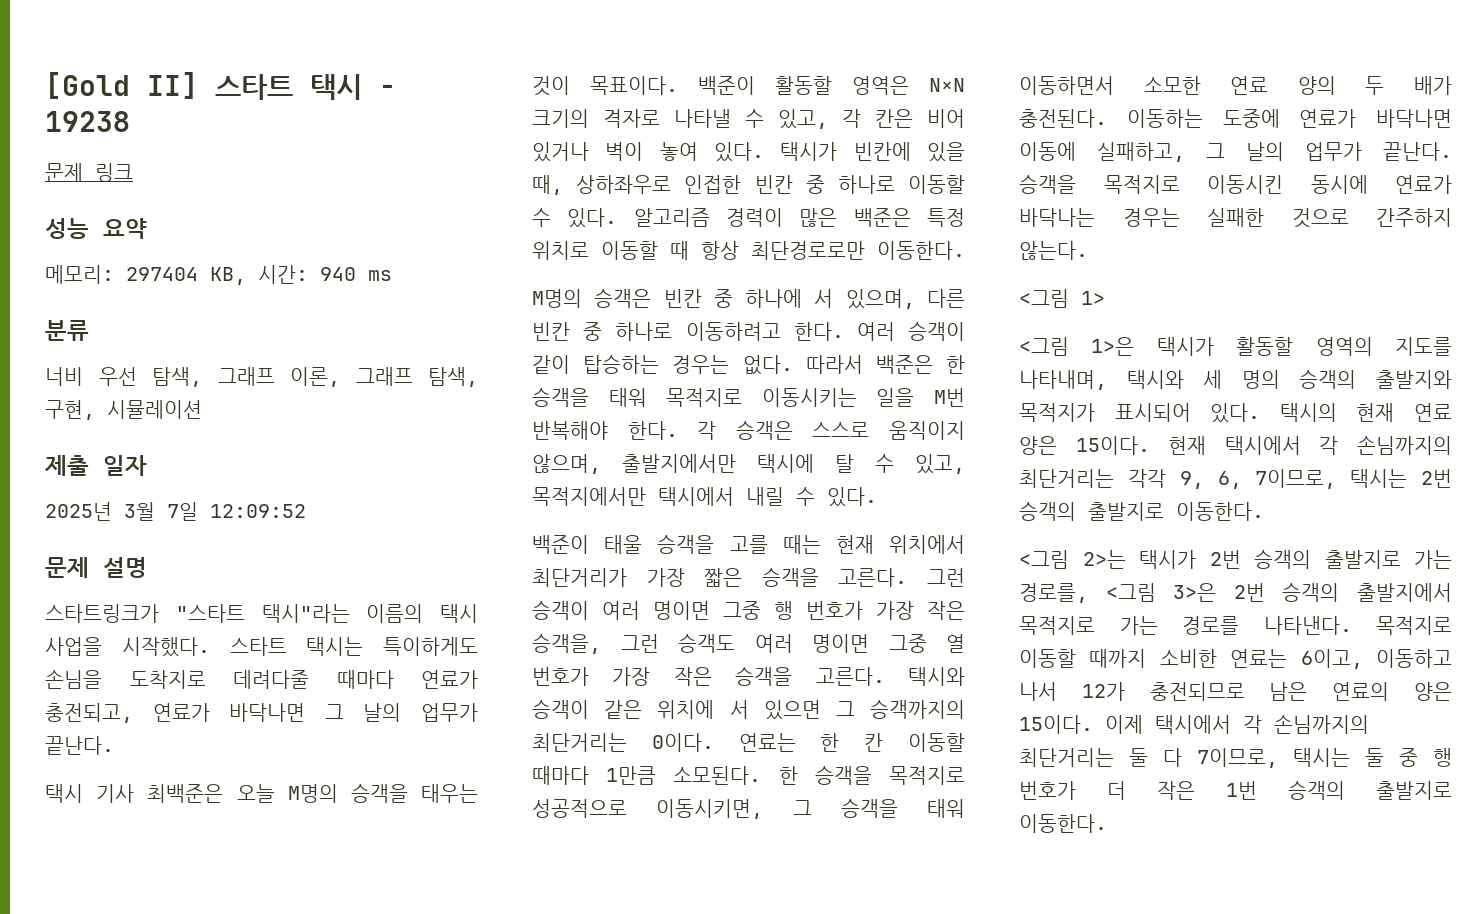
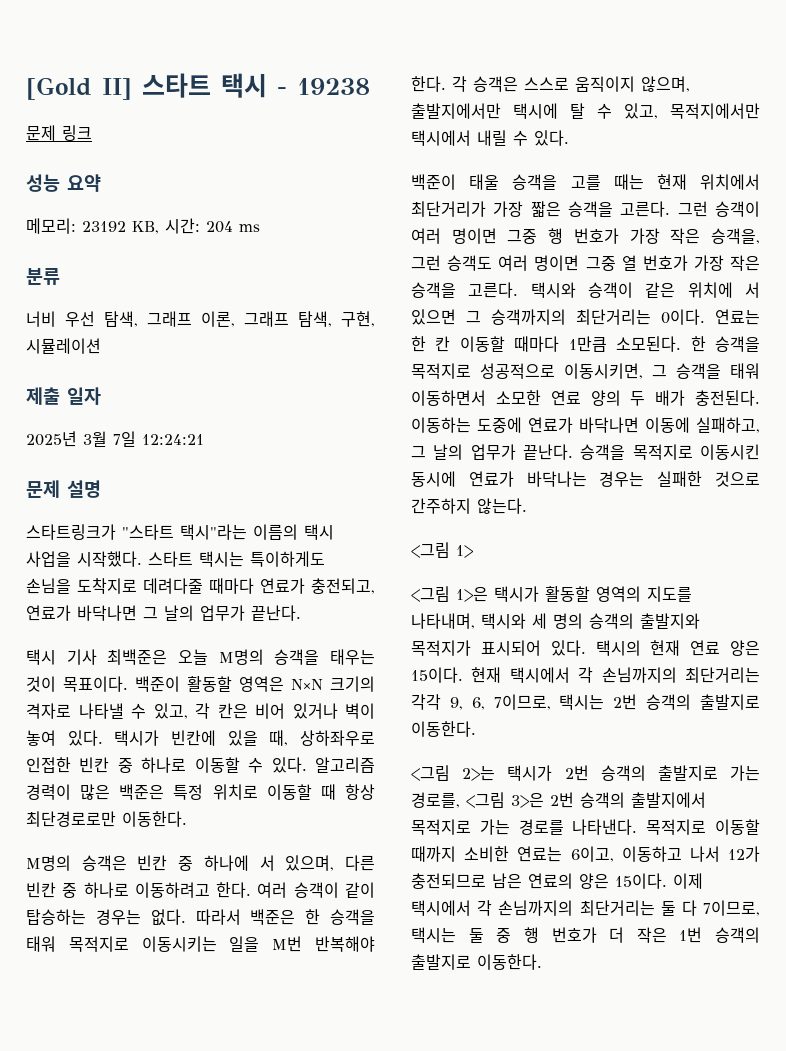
[126,267,198,281] 297404 -> [82,221,126,232] 23192
[320,267,356,281] 940 -> [206,221,233,233] 204
[210,504,306,518] 12:09:52 -> [142,434,204,445] 12:24:21

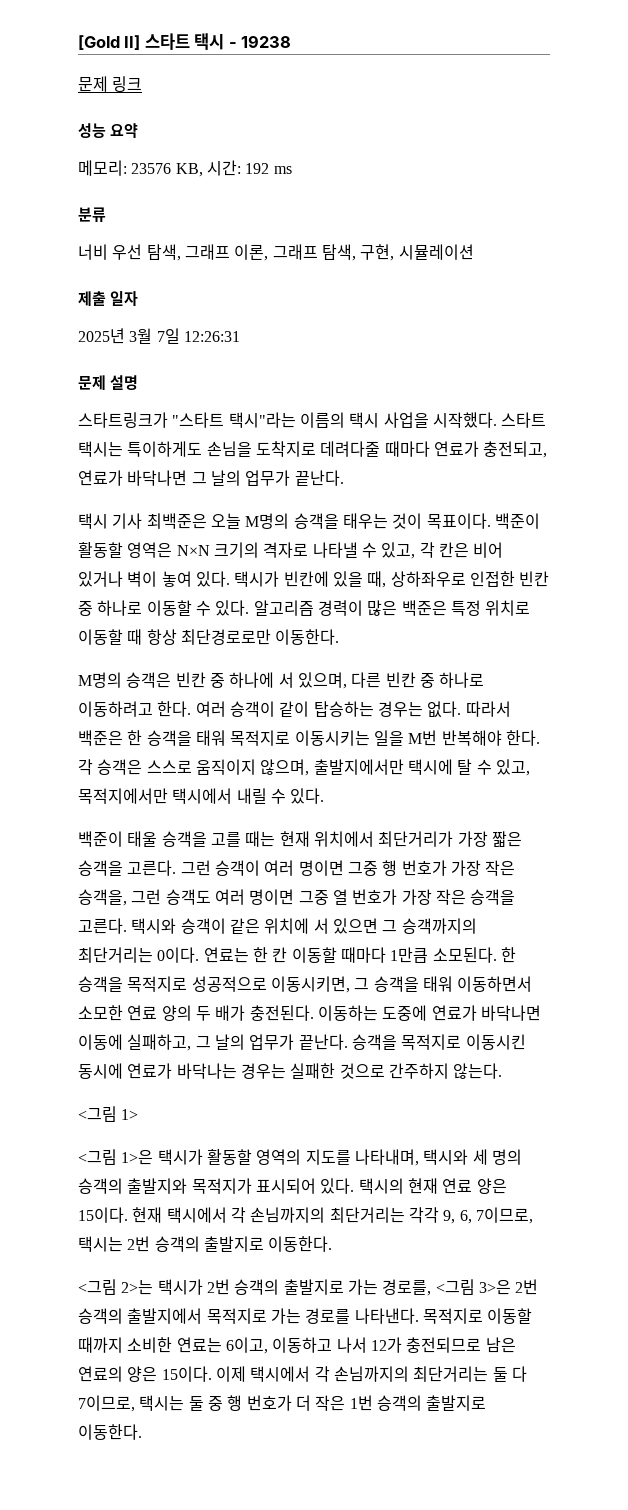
[82,221,126,232] 23192 -> [131,163,172,174] 23576
[206,221,233,233] 204 -> [245,163,270,174] 192
[142,434,204,445] 12:24:21 -> [183,331,240,342] 12:26:31

